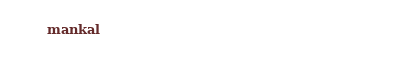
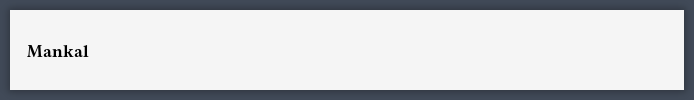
[47,24,100,34] mankal -> [27,45,89,58] Mankal

